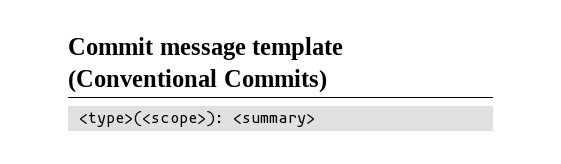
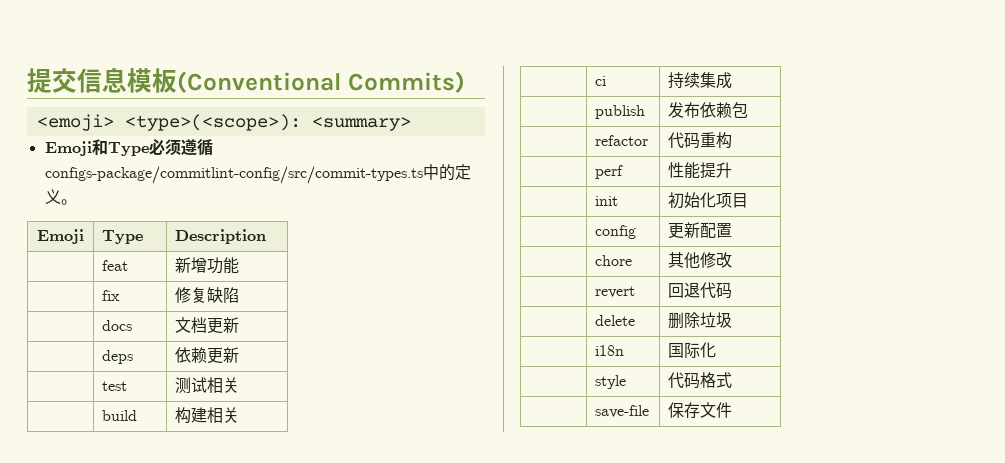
[68,37,344,60] Commit message template -> [27,67,177,93] 提交信息模板
(327, 81) none -> [36,114,114,131] <emoji>
(315, 120) none -> [44,139,213,156] [44,164,471,184] [44,189,77,205] [37,229,84,244] [102,230,144,244] [175,229,267,244] [102,260,129,271] [175,257,240,274] [102,290,121,301] [175,287,240,303] [102,320,133,331] [175,317,240,334] [102,350,134,364] [175,347,240,364] [102,381,128,391] [175,377,240,394] [102,410,138,421] [175,407,240,424] [595,76,607,86] [668,72,733,89] [595,105,646,119] [668,102,749,118] [595,135,649,146] [668,132,733,149] [595,165,624,179] [668,162,733,179] [595,196,619,206] [668,192,749,209] [595,225,637,239] [668,222,733,239] [595,255,633,266] [668,252,733,269] [595,286,636,298] [668,282,733,299] [595,315,636,326] [668,312,733,329] [595,345,625,356] [668,342,717,359] [595,375,627,389] [668,372,733,389] [595,405,650,418] [668,402,733,418] // Emoji和Type必须遵循configs-package/commitlint-config/src/commit-types.ts中的定义。 // Emoji | Type | Description // | feat | 新增功能 // | fix | 修复缺陷 // | docs | 文档更新 // | deps | 依赖更新 // | test | 测试相关 // | build | 构建相关 // | ci | 持续集成 // | publish | 发布依赖包 // | refactor | 代码重构 // | perf | 性能提升 // | init | 初始化项目 // | config | 更新配置 // | chore | 其他修改 // | revert | 回退代码 // | delete | 删除垃圾 // | i18n | 国际化 // | style | 代码格式 // | save-file | 保存文件

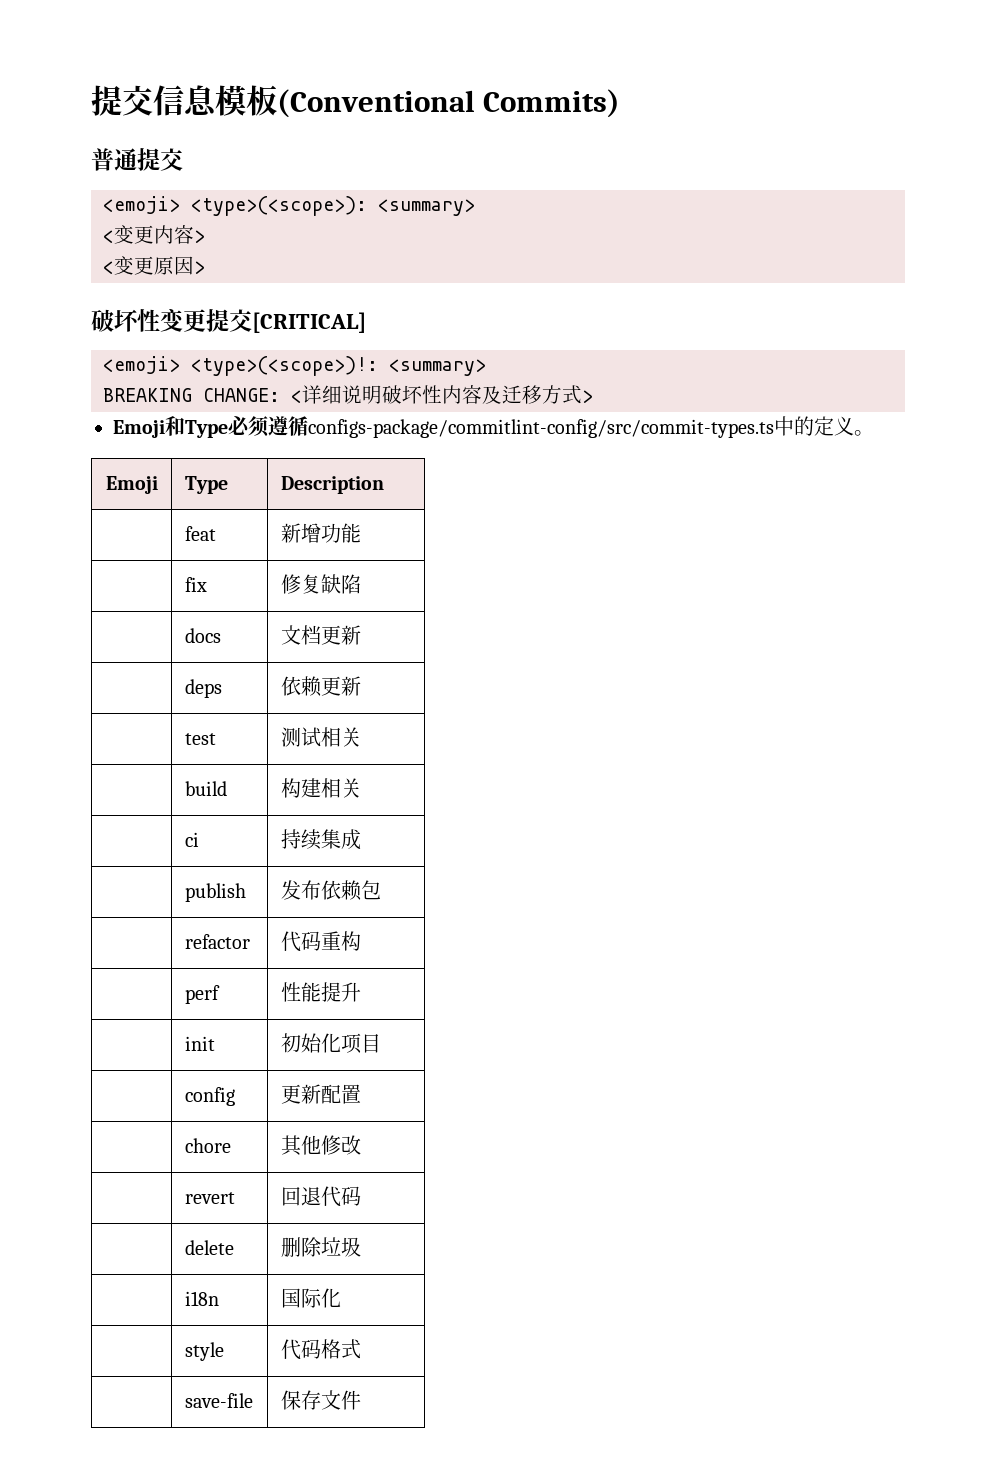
(465, 82) none -> [91,148,183,171] // 普通提交
(411, 124) none -> [103,225,205,244] [103,256,205,275] [91,308,366,333] [103,356,486,376] [103,385,593,404] // <变更内容> // <变更原因> // 破坏性变更提交[CRITICAL] // <emoji> <type>(<scope>)!: <summary> // BREAKING CHANGE: <详细说明破坏性内容及迁移方式>

